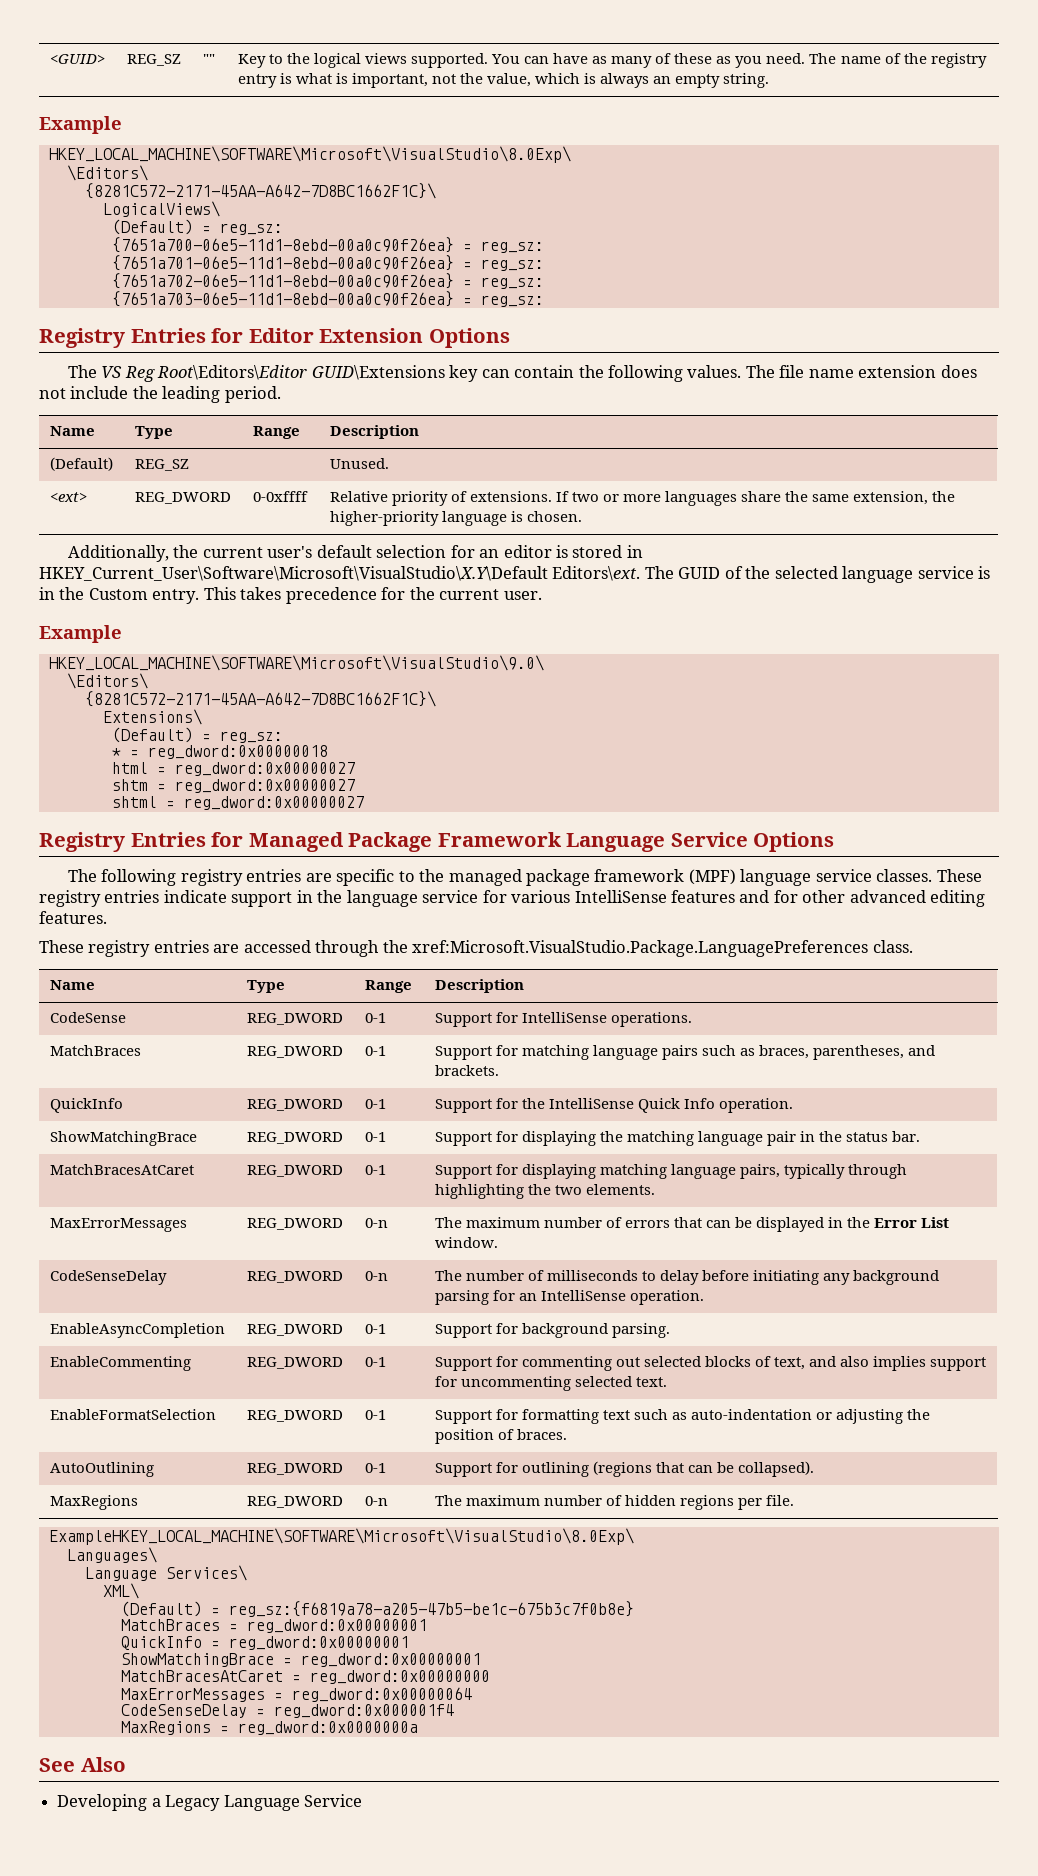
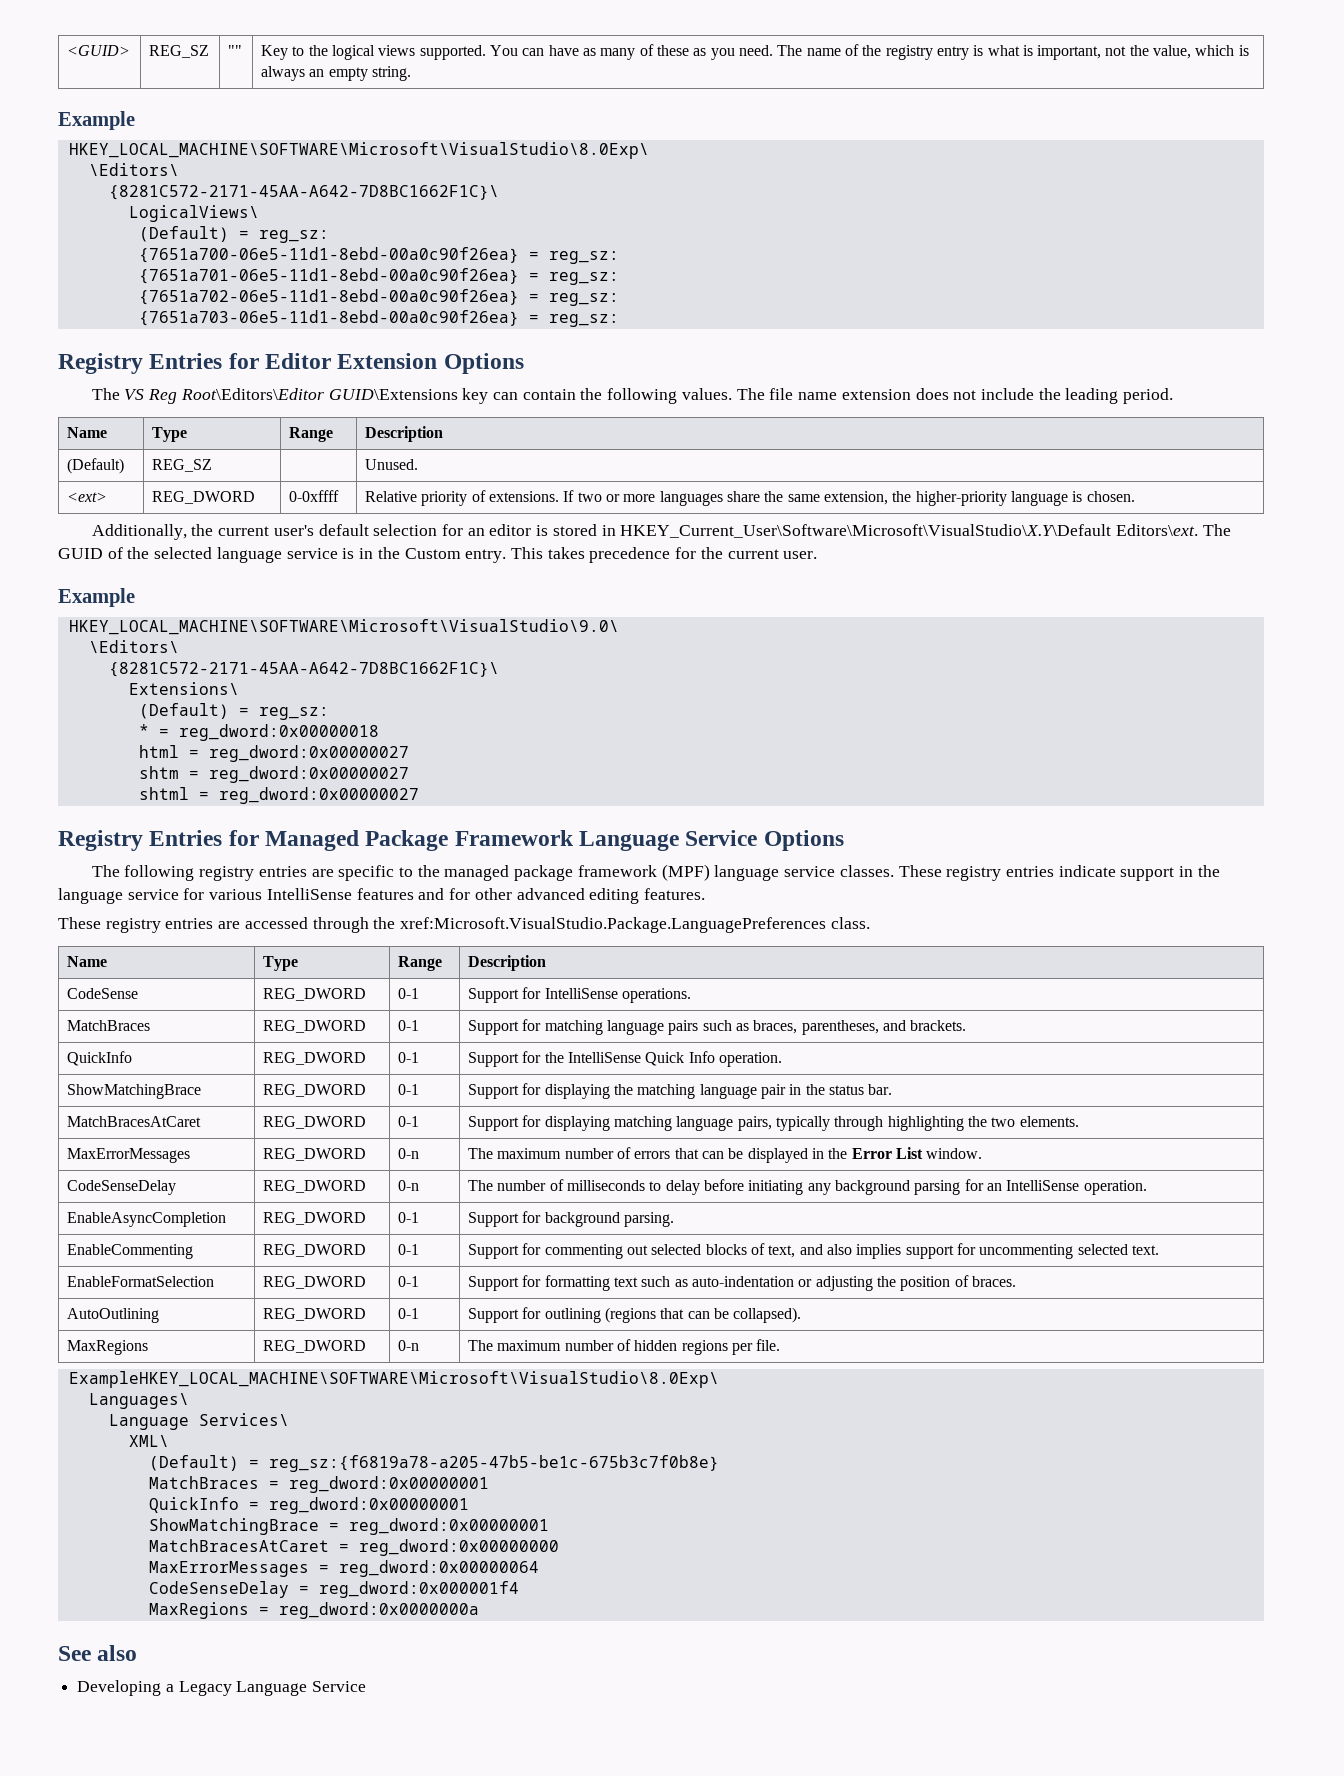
[80,1757,126,1772] Also -> [97,1645,138,1661] also

